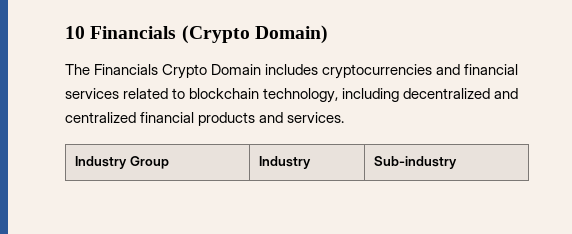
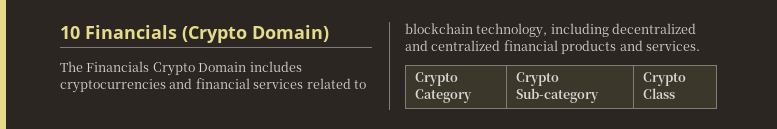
[75,156,169,169] [259,156,312,169] [374,156,458,169] Industry Group | Industry | Sub-industry -> [414,72,458,86] [414,89,472,103] [515,72,559,86] [515,88,599,103] [642,72,686,86] [642,88,675,99] Crypto Category | Crypto Sub-category | Crypto Class

